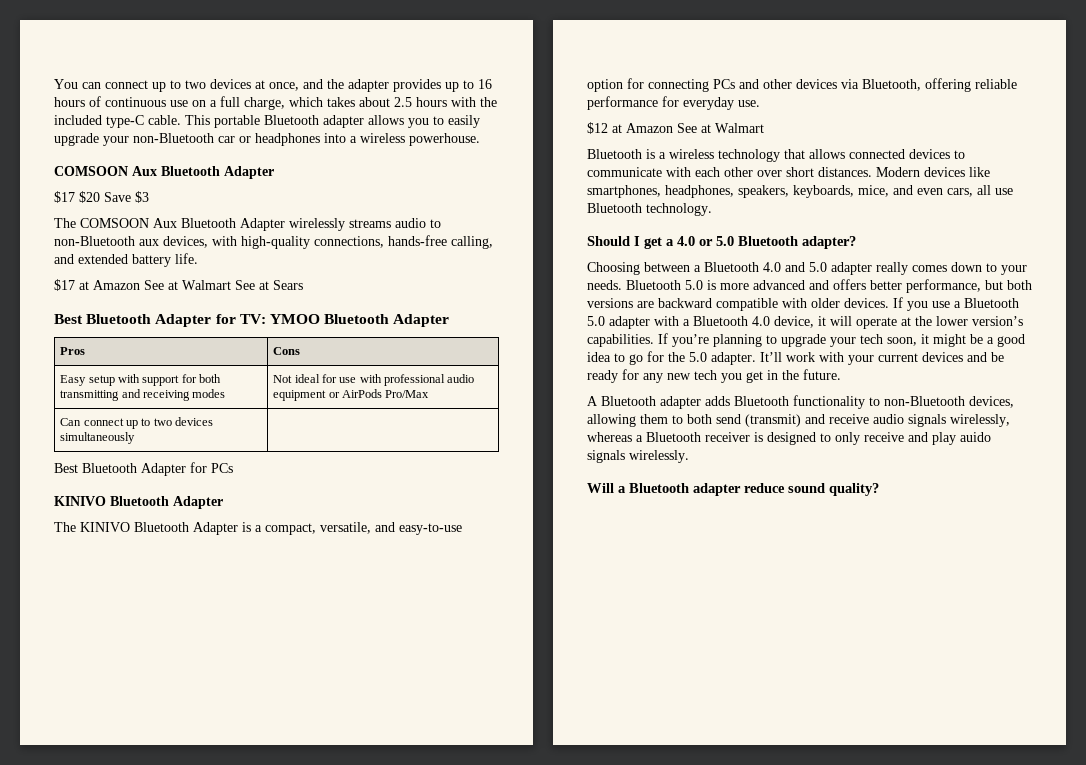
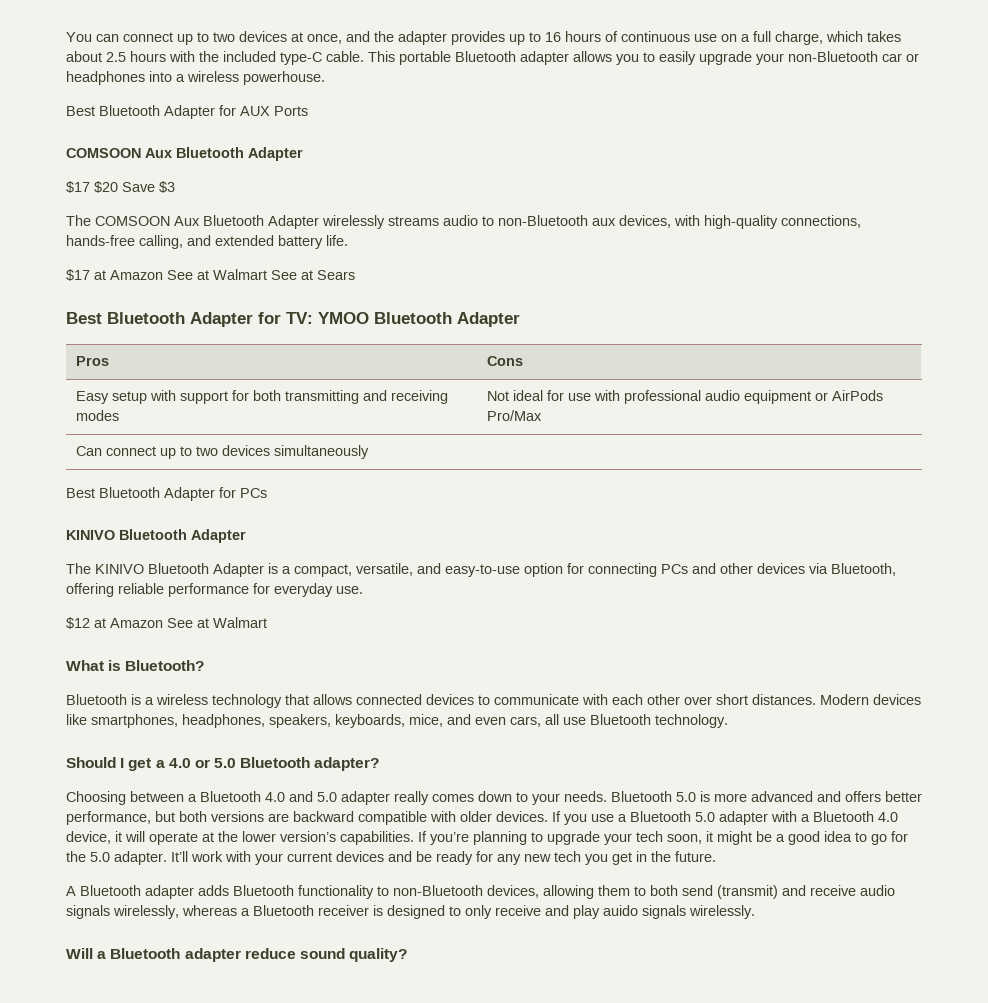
(480, 139) none -> [66,105,308,119] // Best Bluetooth Adapter for AUX Ports
(764, 128) none -> [66,660,205,671] // What is Bluetooth?

